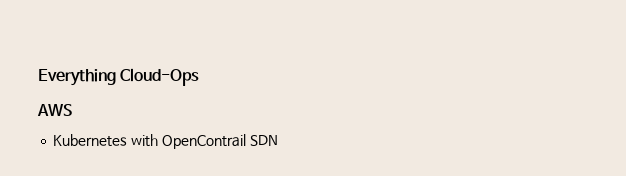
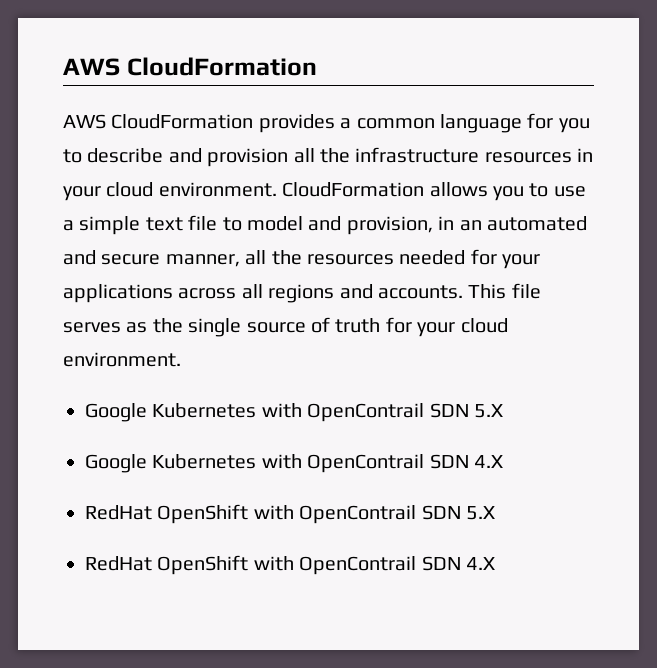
[38,68,200,86] [37,104,72,116] [53,134,278,149] Everything Cloud-Ops // AWS // Kubernetes with OpenContrail SDN -> [63,57,317,76] [63,113,590,133] [63,147,594,167] [63,182,586,201] [63,215,587,235] [63,249,541,269] [63,283,541,303] [63,317,508,337] [63,352,181,367] [85,403,503,422] [85,454,503,473] [85,504,495,524] [85,555,495,575] AWS CloudFormation // AWS CloudFormation provides a common language for you to describe and provision all the infrastructure resources in your cloud environment. CloudFormation allows you to use a simple text file to model and provision, in an automated and secure manner, all the resources needed for your applications across all regions and accounts. This file serves as the single source of truth for your cloud environment. // Google Kubernetes with OpenContrail SDN 5.X // Google Kubernetes with OpenContrail SDN 4.X // RedHat OpenShift with OpenContrail SDN 5.X // RedHat OpenShift with OpenContrail SDN 4.X

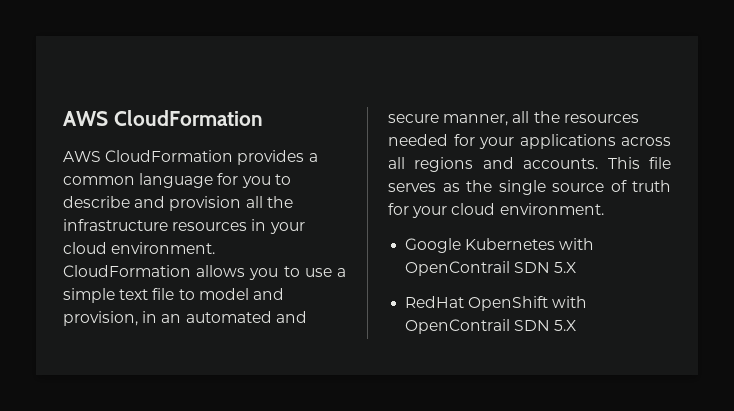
[85,454,503,473] // Google Kubernetes with OpenContrail SDN 4.X -> (577, 267) none
[85,555,495,575] // RedHat OpenShift with OpenContrail SDN 4.X -> (577, 325) none

